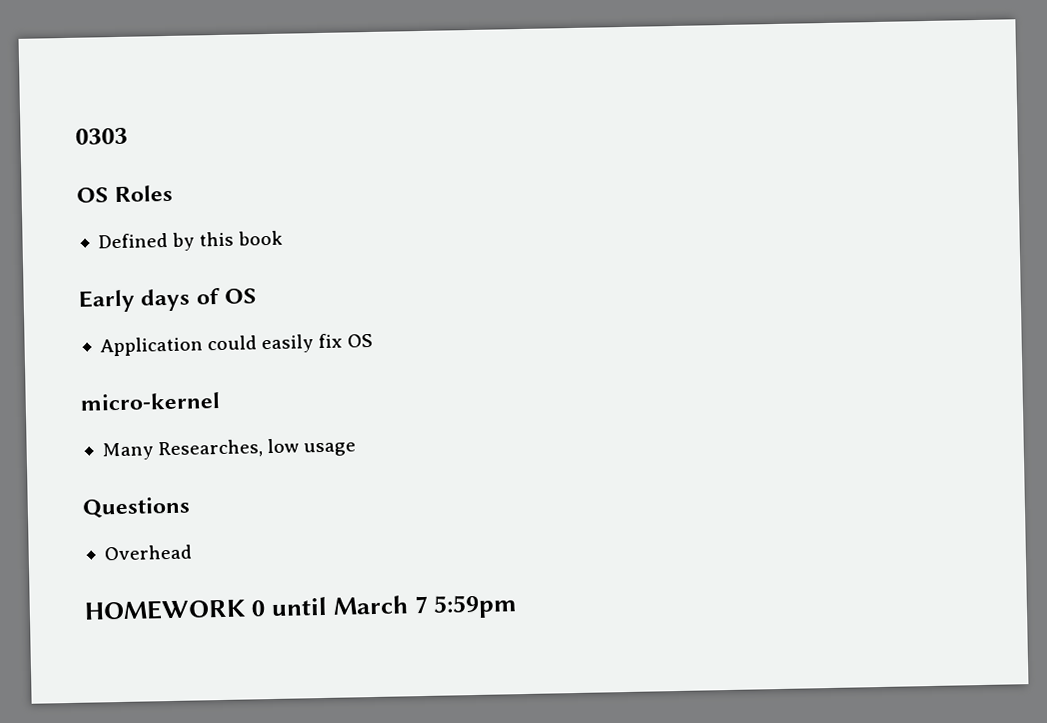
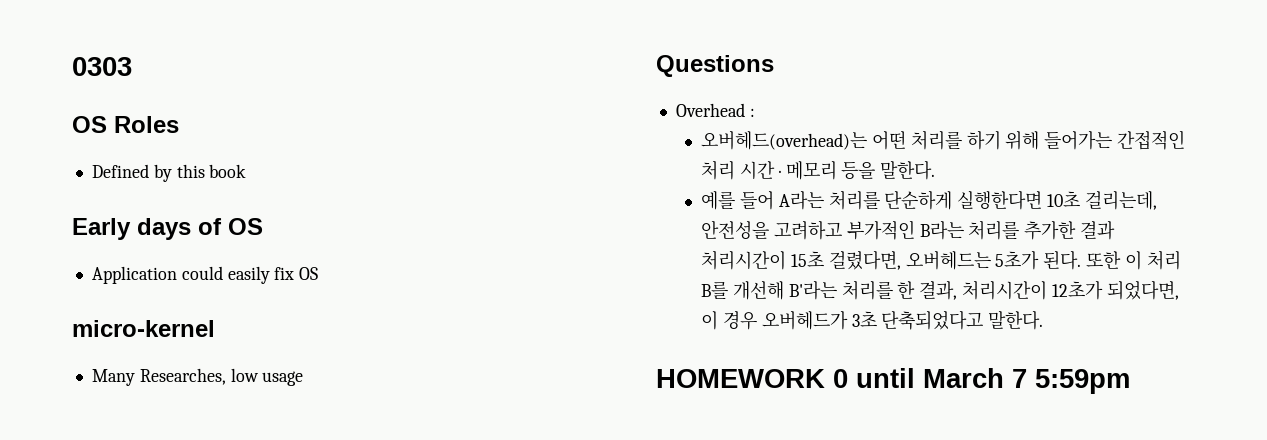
(192, 552) none -> [749,108,755,117] [701,130,1186,150] [701,160,936,180] [701,190,1158,210] [701,220,1116,240] [701,250,1181,270] [701,280,1179,300] [701,310,1044,330] : // 오버헤드(overhead)는 어떤 처리를 하기 위해 들어가는 간접적인 처리 시간 · 메모리 등을 말한다. // 예를 들어 A라는 처리를 단순하게 실행한다면 10초 걸리는데, 안전성을 고려하고 부가적인 B라는 처리를 추가한 결과 처리시간이 15초 걸렸다면, 오버헤드는 5초가 된다. 또한 이 처리 B를 개선해 B'라는 처리를 한 결과, 처리시간이 12초가 되었다면, 이 경우 오버헤드가 3초 단축되었다고 말한다.

